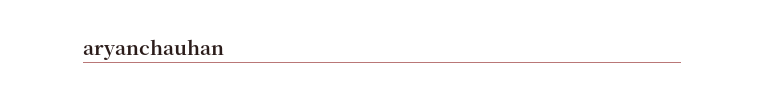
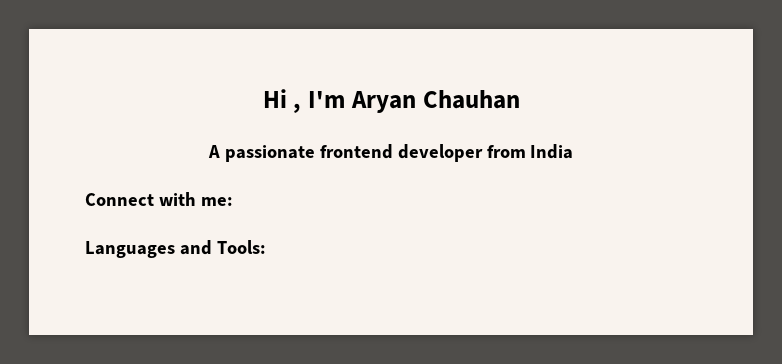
[83,39,224,60] aryanchauhan -> [262,89,520,113] [207,144,574,162] [85,192,233,206] [85,240,266,258] Hi , I'm Aryan Chauhan // A passionate frontend developer from India // Connect with me: // Languages and Tools:

